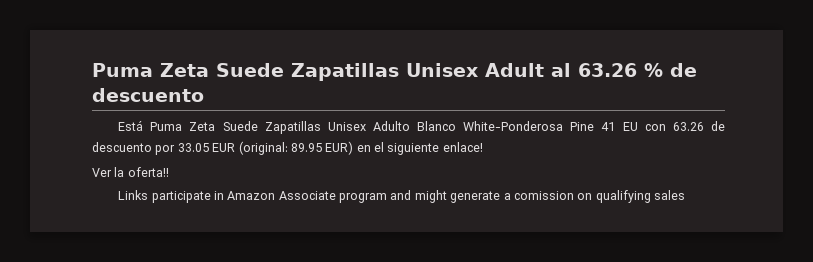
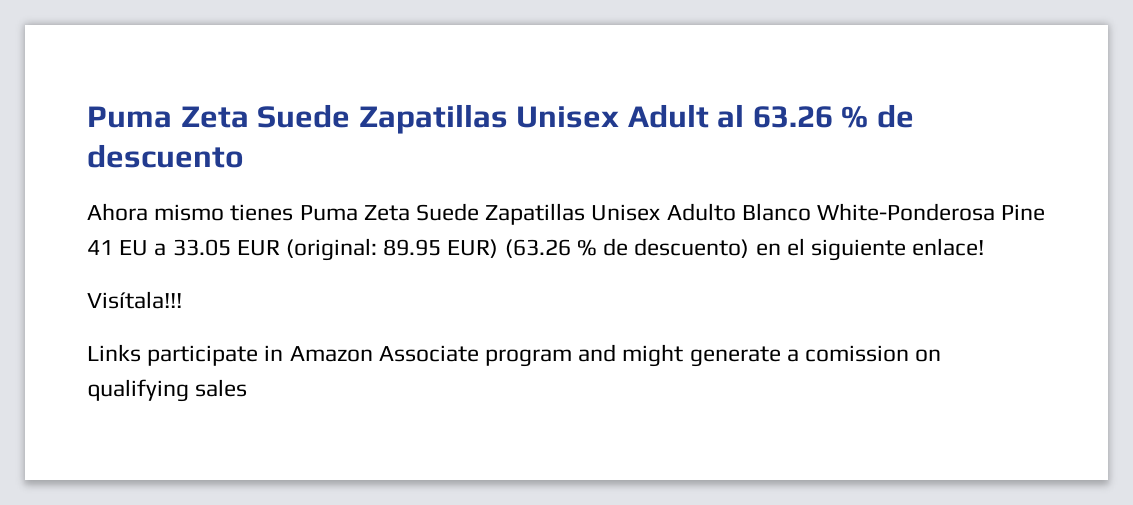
[118,120,144,131] Está -> [87,203,294,221] Ahora mismo tienes
[644,121,726,131] [92,142,176,155] con 63.26 de descuento por -> [154,243,167,256] a
(354, 148) none -> [504,238,750,258] (63.26 % de descuento)
[92,167,169,177] Ver la oferta!! -> [87,291,182,309] Visítala!!!

